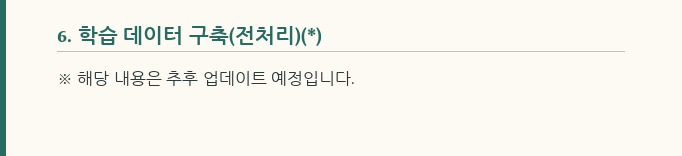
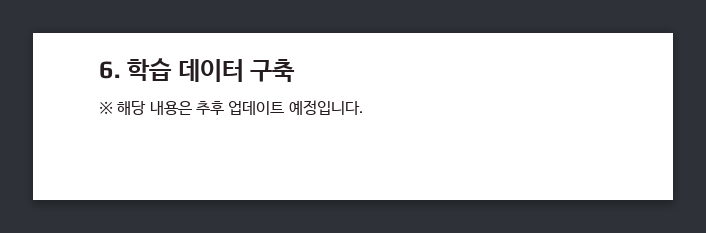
[189,26,323,47] 구축(전처리)(*) -> [250,59,296,82] 구축

